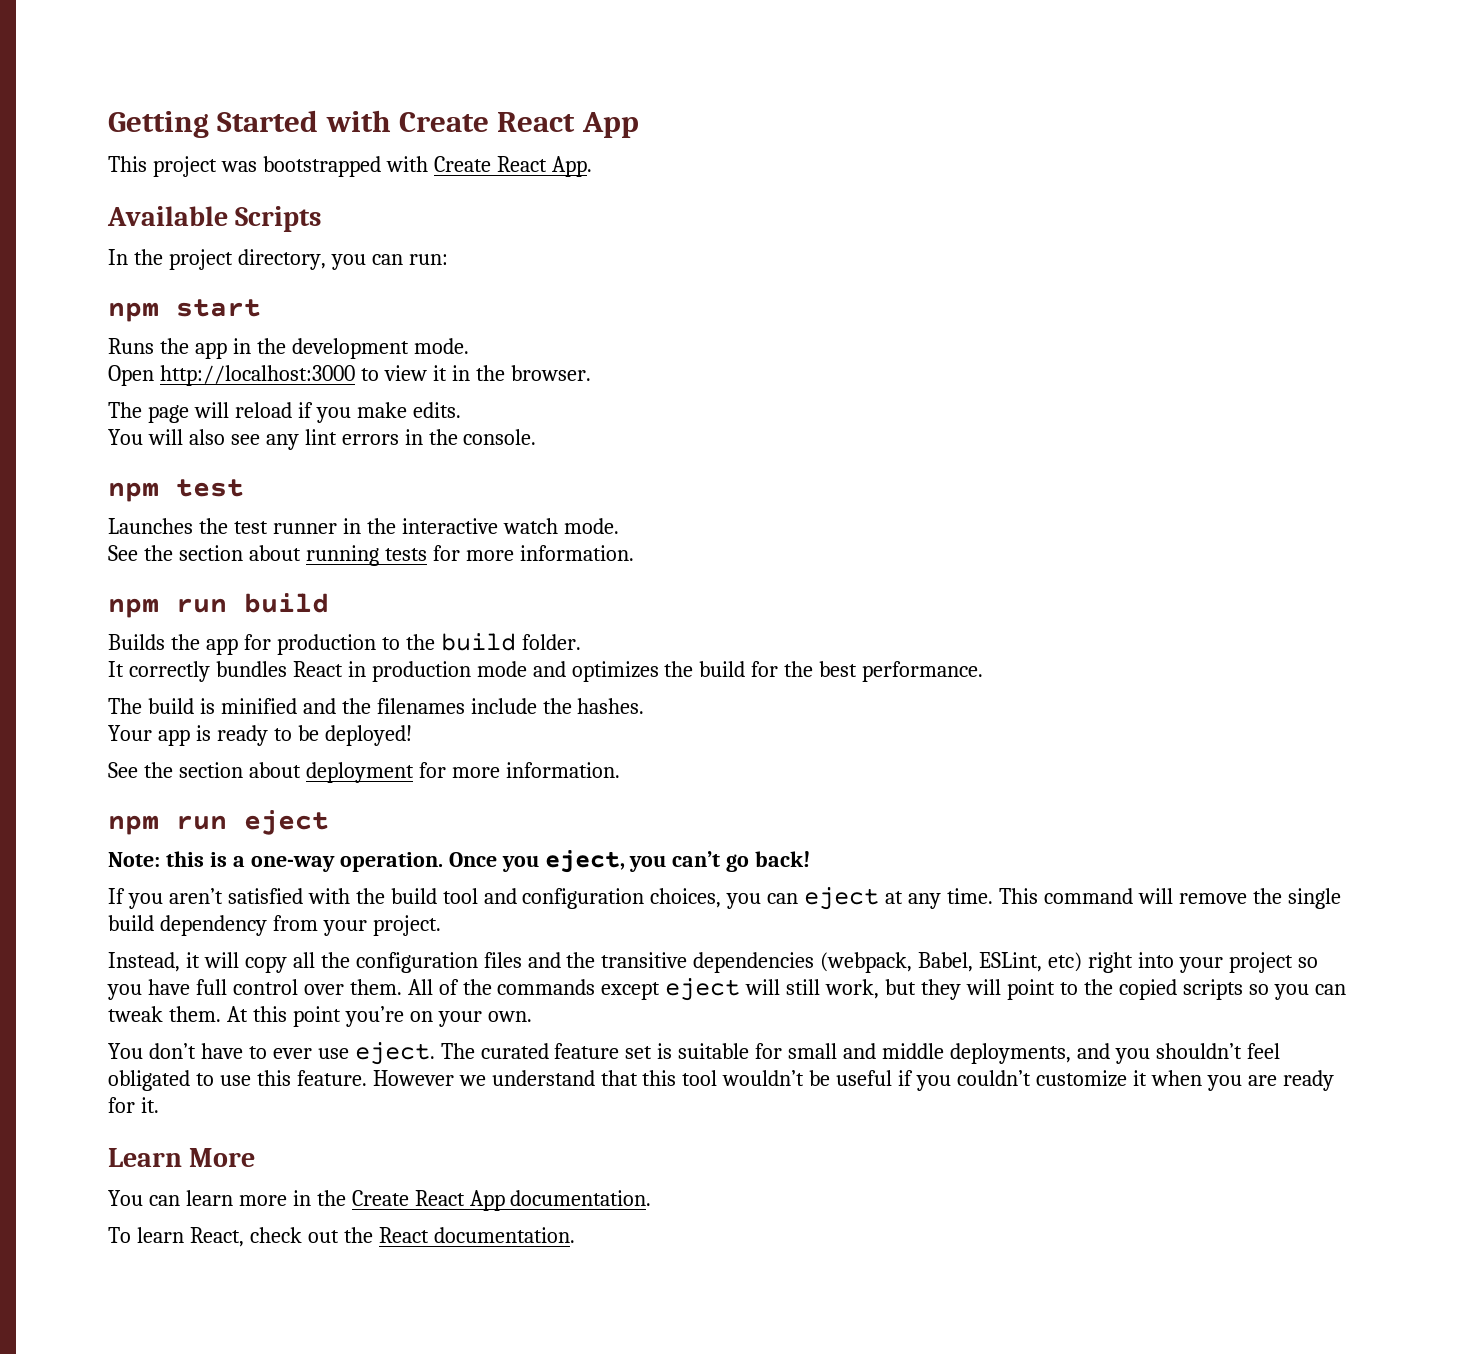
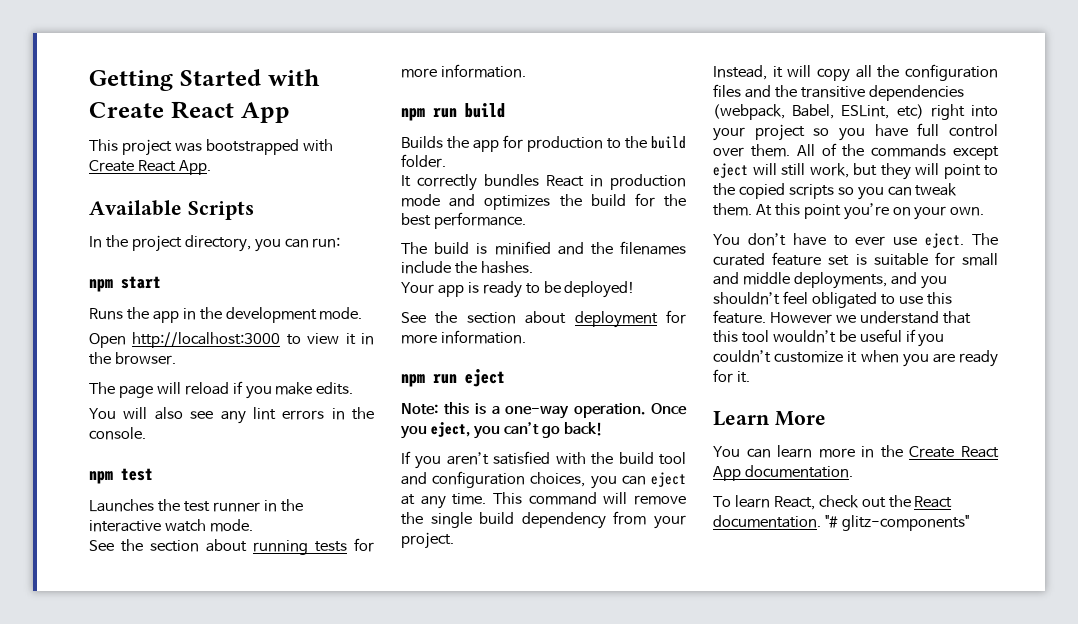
(575, 1235) none -> [824,515,969,531] "# glitz-components"

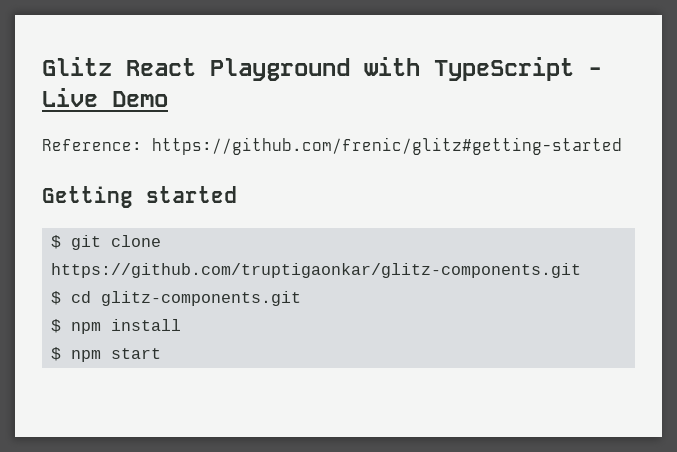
[89,69,320,91] [89,101,290,123] [89,139,333,156] [89,160,211,175] [89,200,254,220] [89,235,341,252] [89,276,161,292] [89,307,363,323] [89,332,374,348] [89,352,176,365] [89,381,354,399] [89,407,374,424] [89,427,146,440] [89,468,153,484] [89,499,303,512] [89,519,253,532] [89,538,374,555] [401,64,526,78] [401,103,505,121] [401,135,686,152] [401,154,446,168] [401,174,686,191] [401,193,686,210] [401,212,526,229] [401,241,686,255] [401,261,533,274] [401,281,636,298] [401,310,686,328] [401,330,526,344] [401,369,505,387] [401,402,687,419] [400,422,603,439] [401,451,686,469] [401,471,686,489] [401,492,686,509] [401,511,686,529] [401,532,454,549] [713,64,998,82] [713,84,964,101] [713,104,998,120] [713,123,998,141] [713,143,999,160] [713,163,998,180] [713,183,958,200] [713,203,985,220] [713,233,998,248] [713,252,998,266] [713,272,947,289] [713,291,952,308] [713,310,971,324] [713,329,945,347] [713,350,998,367] [713,369,750,383] [713,411,826,426] [713,445,999,458] [713,465,853,481] [713,495,953,510] [713,515,969,531] Getting Started with Create React App // This project was bootstrapped with Create React App. // Available Scripts // In the project directory, you can run: // npm start // Runs the app in the development mode. // Open http://localhost:3000 to view it in the browser. // The page will reload if you make edits. // You will also see any lint errors in the console. // npm test // Launches the test runner in the interactive watch mode. // See the section about running tests for more information. // npm run build // Builds the app for production to the build folder. // It correctly bundles React in production mode and optimizes the build for the best performance. // The build is minified and the filenames include the hashes. // Your app is ready to be deployed! // See the section about deployment for more information. // npm run eject // Note: this is a one-way operation. Once you eject, you can’t go back! // If you aren’t satisfied with the build tool and configuration choices, you can eject at any time. This command will remove the single build dependency from your project. // Instead, it will copy all the configuration files and the transitive dependencies (webpack, Babel, ESLint, etc) right into your project so you have full control over them. All of the commands except eject will still work, but they will point to the copied scripts so you can tweak them. At this point you’re on your own. // You don’t have to ever use eject. The curated feature set is suitable for small and middle deployments, and you shouldn’t feel obligated to use this feature. However we understand that this tool wouldn’t be useful if you couldn’t customize it when you are ready for it. // Learn More // You can learn more in the Create React App documentation. // To learn React, check out the React documentation. "# glitz-components" -> [42,57,602,81] [42,88,168,107] [42,137,622,155] [42,186,237,208] [51,235,162,250] [51,263,582,278] [51,291,302,306] [51,319,182,334] [51,347,162,362] Glitz React Playground with TypeScript - Live Demo // Reference: https://github.com/frenic/glitz#getting-started // Getting started // $ git clone https://github.com/truptigaonkar/glitz-components.git // $ cd glitz-components.git // $ npm install // $ npm start

